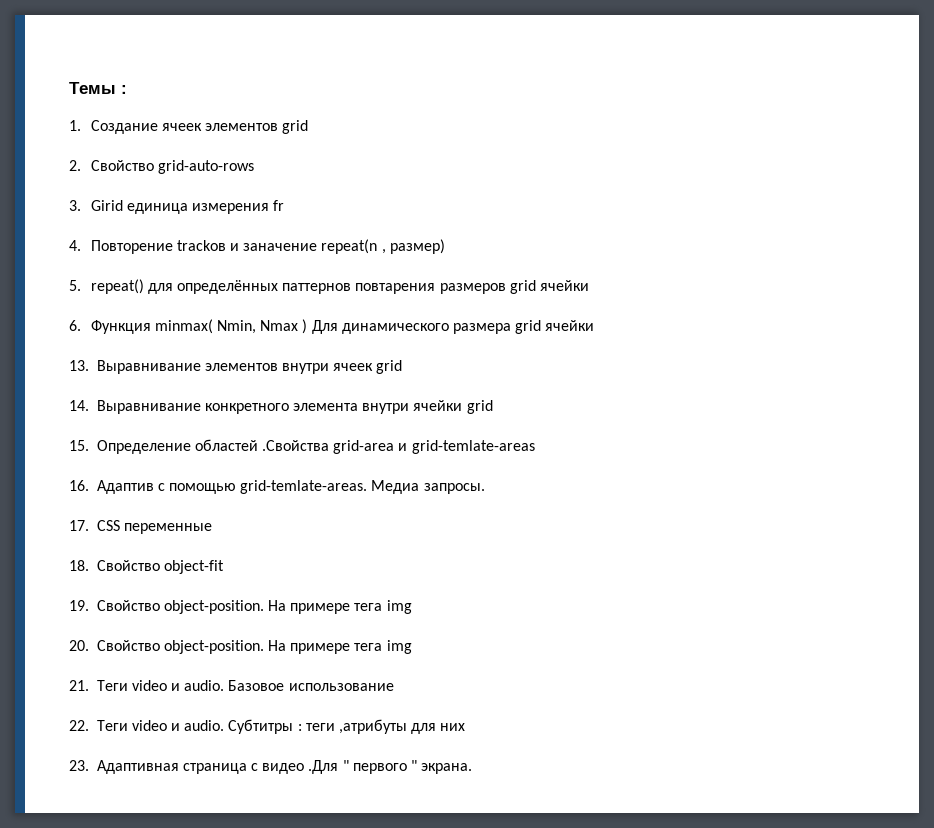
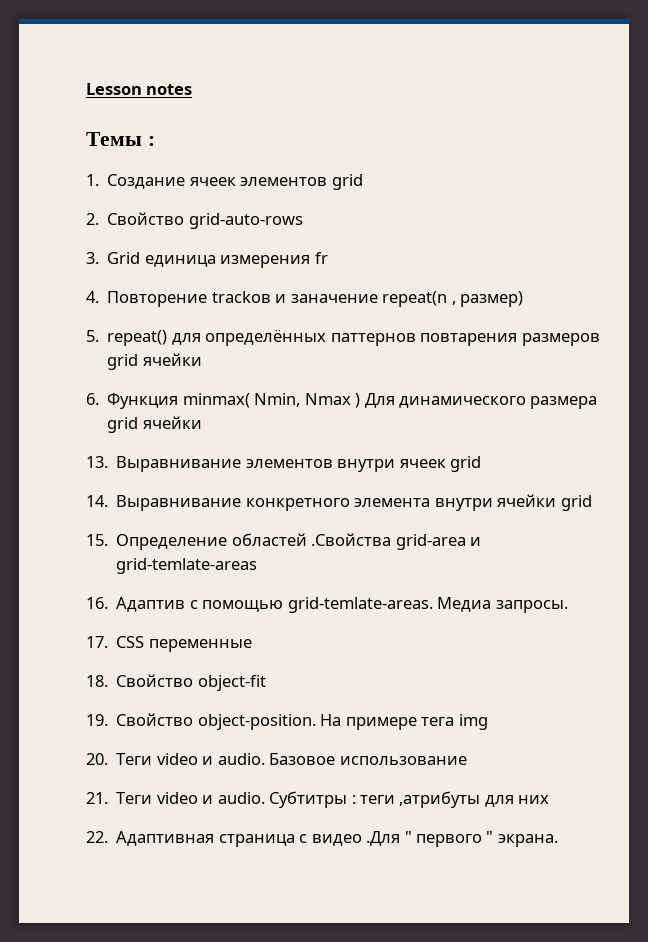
(69, 88) none -> [86,83,193,95] Lesson notes //
[90,200,123,211] Girid -> [107,252,141,264] Grid
[96,640,412,654] [69,680,89,691] Свойство object-position. На примере тега img // 21. -> (108, 759) none
[69,720,89,731] 22. -> [86,792,108,804] 21.
[69,760,89,771] 23. -> [86,831,108,843] 22.

